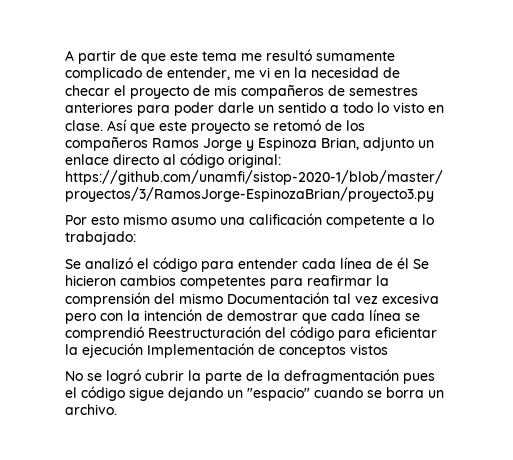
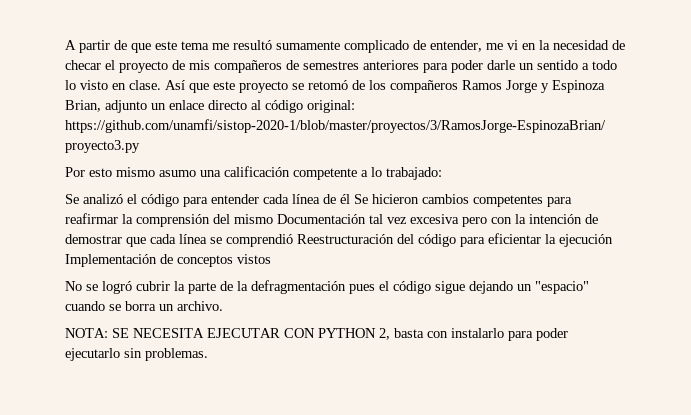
(117, 409) none -> [65,328,568,341] [65,348,208,361] // NOTA: SE NECESITA EJECUTAR CON PYTHON 2, basta con instalarlo para poder ejecutarlo sin problemas.

